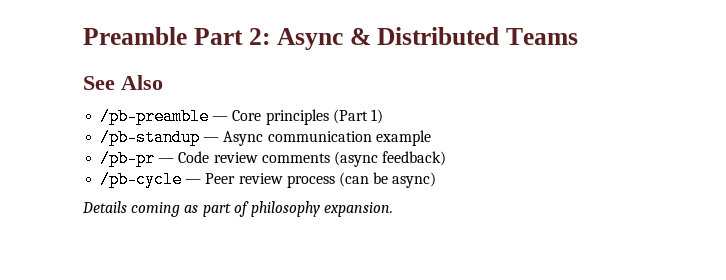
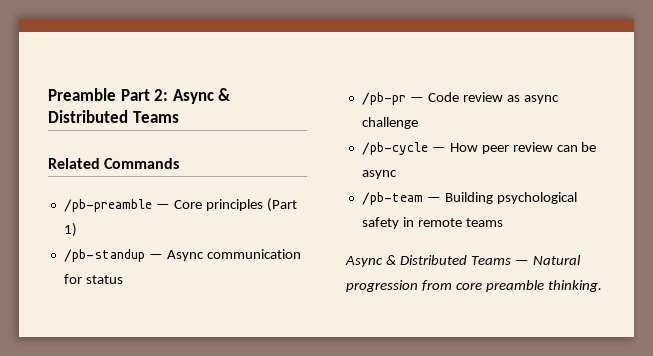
[83,75,163,90] See Also -> [48,158,180,169] Related Commands
[375,130,431,146] example -> [63,274,123,284] for status
[261,151,447,167] comments (async feedback) -> [506,95,559,104] [361,117,418,129] as async challenge
[205,172,437,188] [82,201,394,217] Peer review process (can be async) // Details coming as part of philosophy expansion. -> [449,142,597,154] [361,170,397,179] [361,192,577,205] [361,217,503,229] [345,255,581,267] [346,280,602,292] How peer review can be async // /pb-team — Building psychological safety in remote teams // Async & Distributed Teams — Natural progression from core preamble thinking.

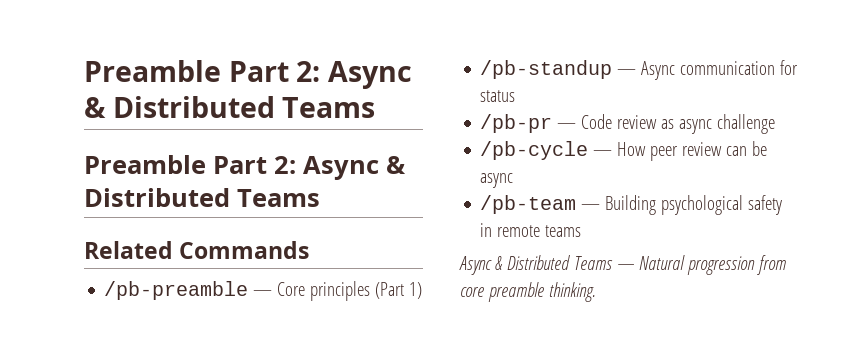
[48,88,232,104] [48,110,179,123] Preamble Part 2: Async & Distributed Teams -> [84,60,413,89] [84,96,376,118] [84,155,406,180] [84,188,320,207] Preamble Part 2: Async & Distributed Teams // Preamble Part 2: Async & Distributed Teams

